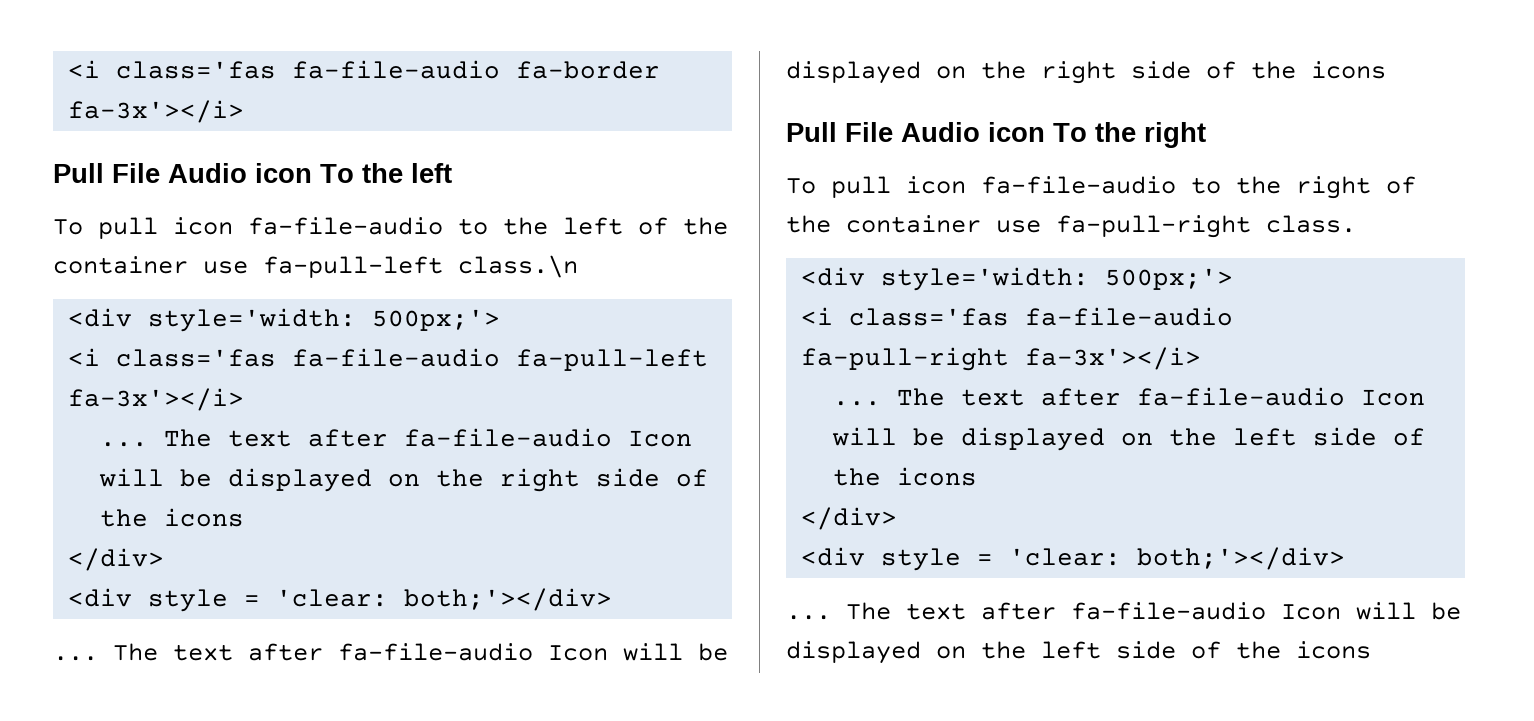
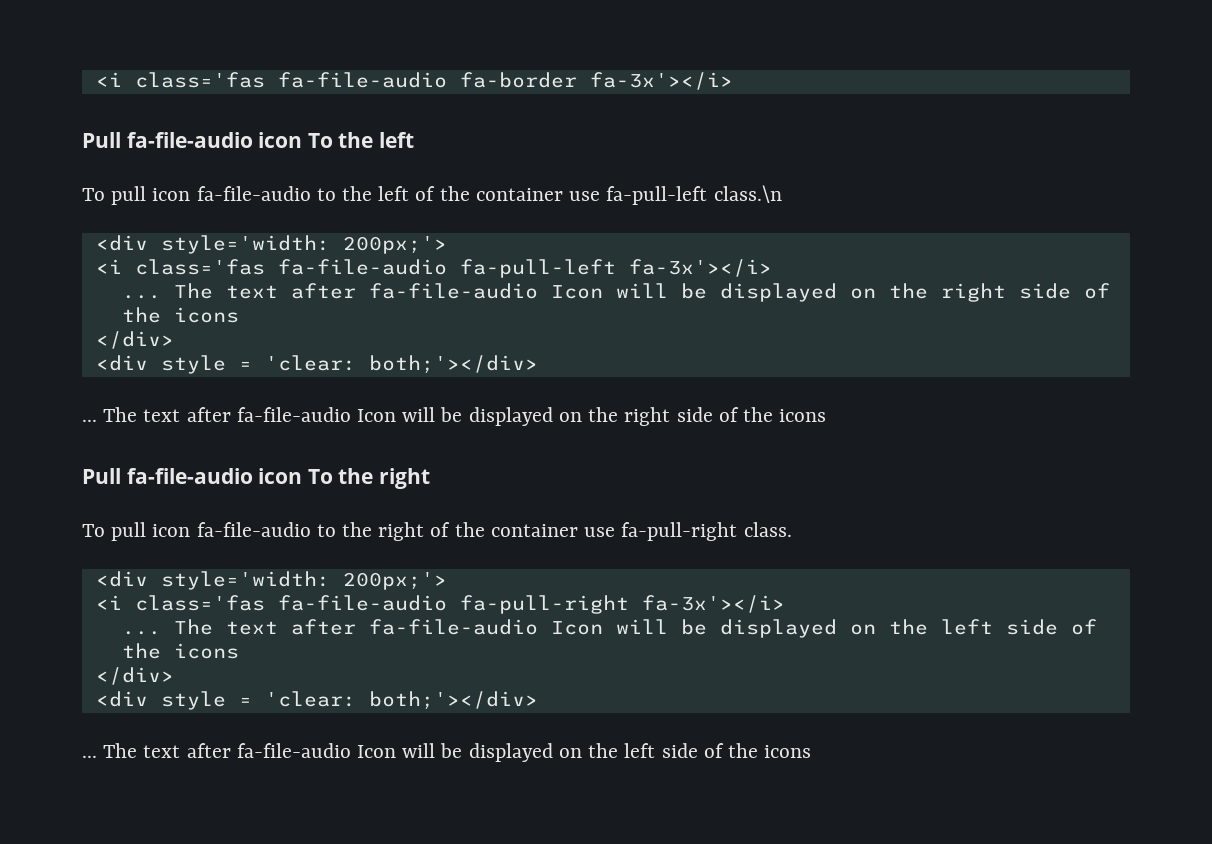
[112,163,247,183] File Audio -> [126,132,253,148] fa-file-audio
[372,309,501,331] 500px;'> -> [342,236,447,254] 200px;'>
[845,122,980,142] File Audio -> [126,468,253,484] fa-file-audio
[1105,268,1234,290] 500px;'> -> [342,572,447,590] 200px;'>

